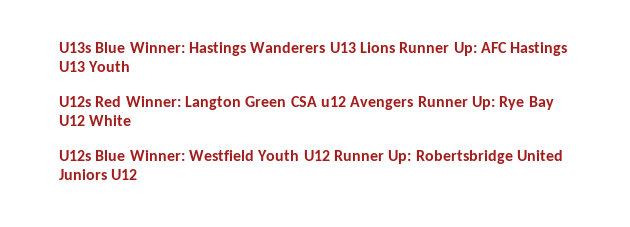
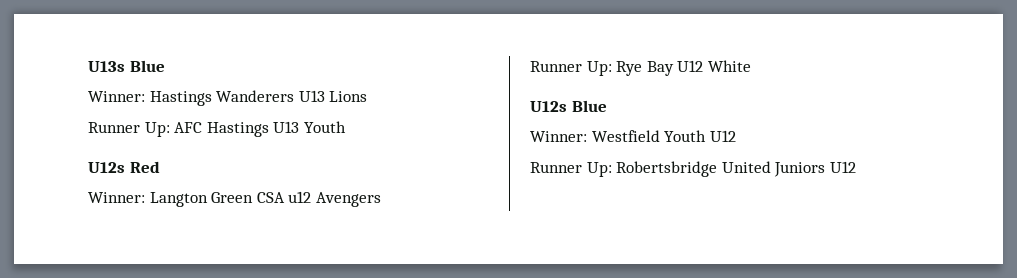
(126, 47) none -> (165, 66) //
(395, 47) none -> (368, 96) //
(122, 101) none -> (160, 167) //
(414, 103) none -> (381, 199) //
(126, 155) none -> (607, 106) //
(330, 155) none -> (736, 136) //

